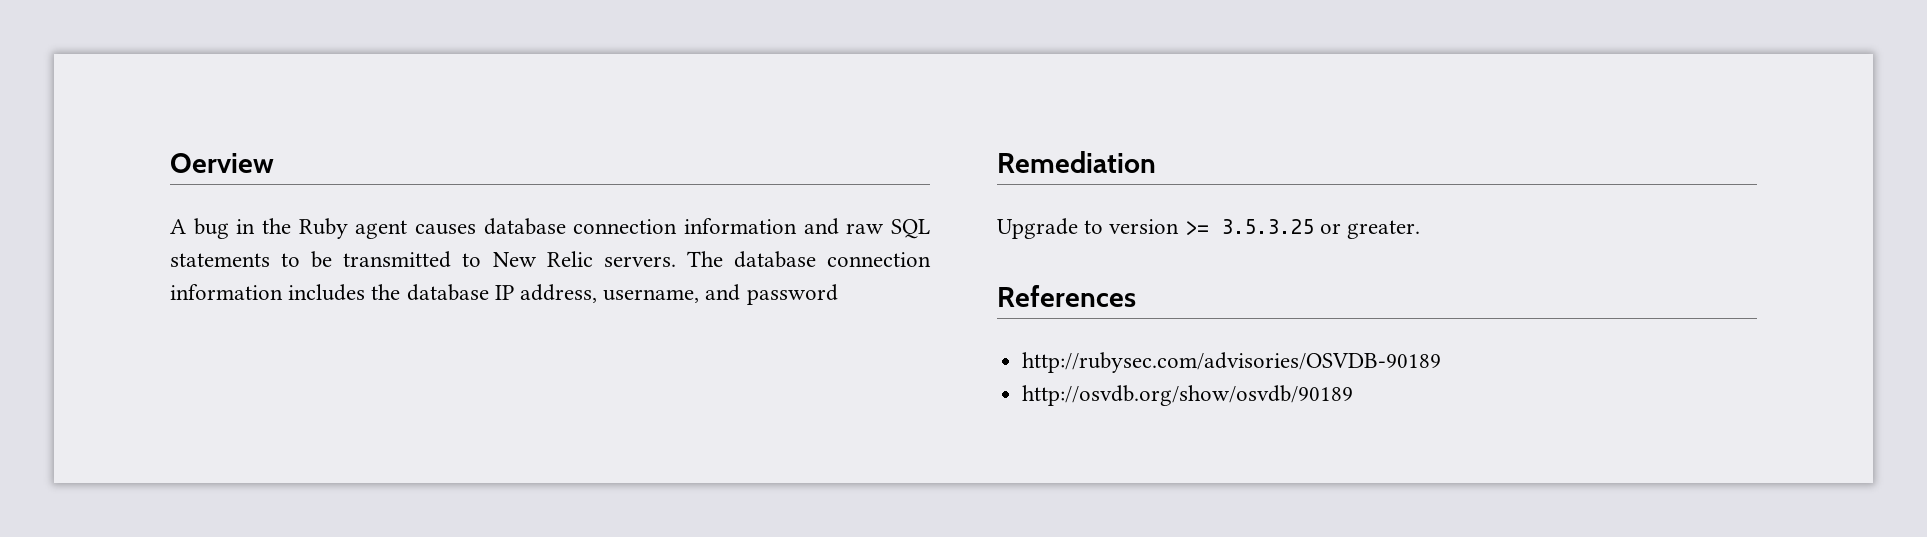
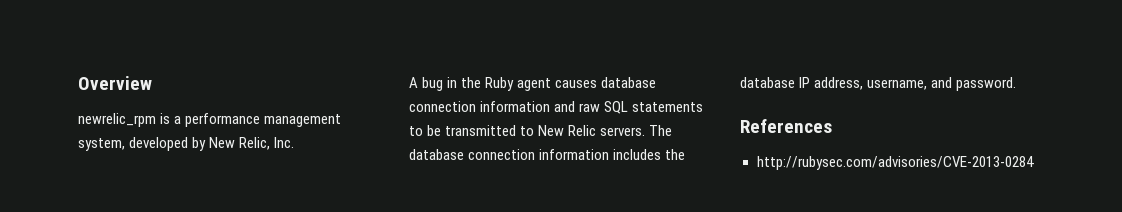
[170,153,274,173] Oerview -> [78,76,152,90] [78,113,342,127] [78,137,295,151] Overview // newrelic_rpm is a performance management system, developed by New Relic, Inc.
[746,284,838,305] [997,151,1156,173] [997,218,1421,239] password // Remediation // Upgrade to version >= 3.5.3.25 or greater. -> [956,77,1017,91] password.
[1022,352,1442,373] [1022,385,1354,406] http://rubysec.com/advisories/OSVDB-90189 // http://osvdb.org/show/osvdb/90189 -> [756,156,1034,170] http://rubysec.com/advisories/CVE-2013-0284

